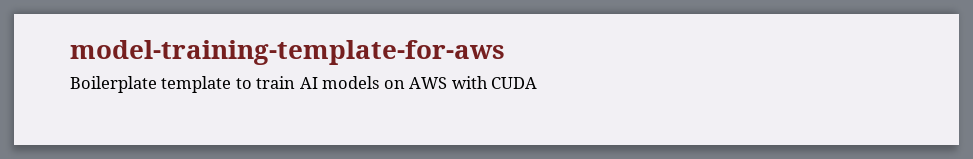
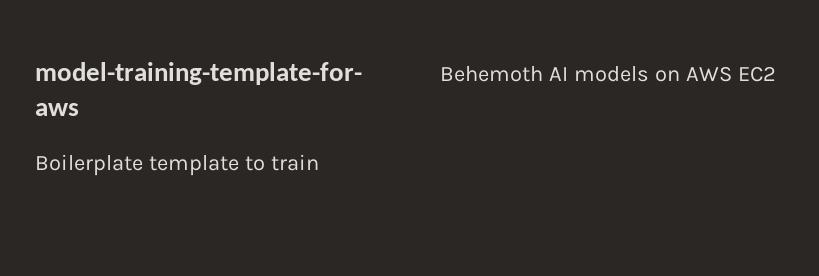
(296, 82) none -> [440,66,543,82] Behemoth
[451,76,538,89] with CUDA -> [737,66,776,82] EC2

